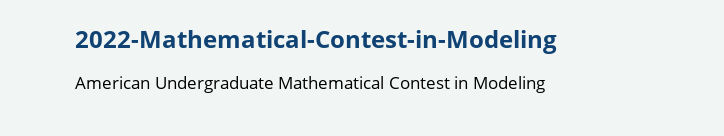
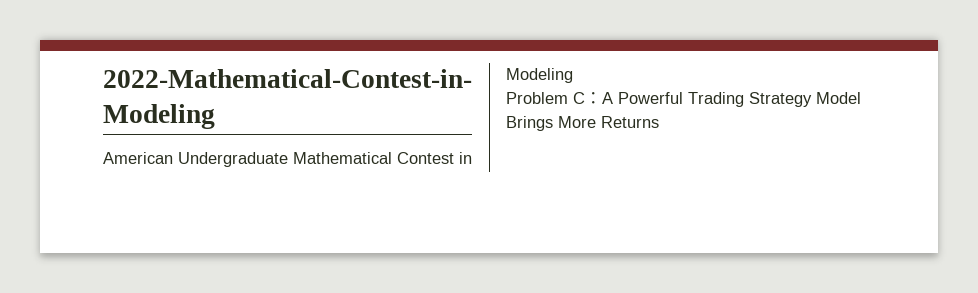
(545, 84) none -> [506,92,861,107] [506,116,659,131] // Problem C：A Powerful Trading Strategy Model Brings More Returns

